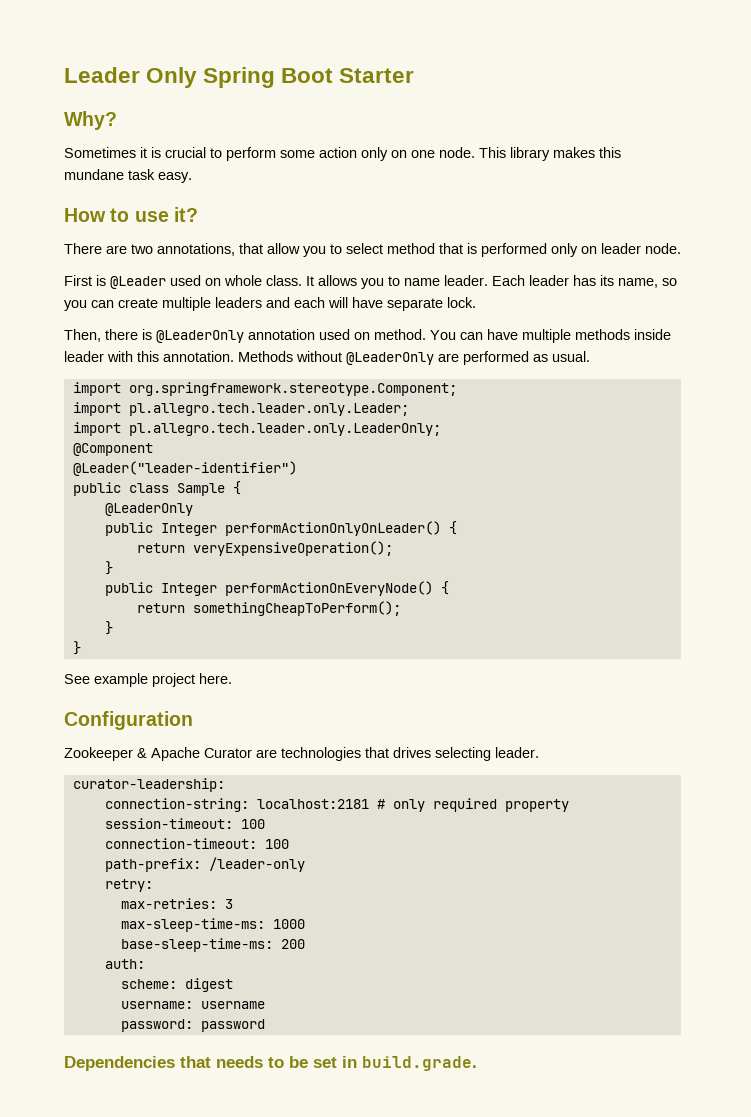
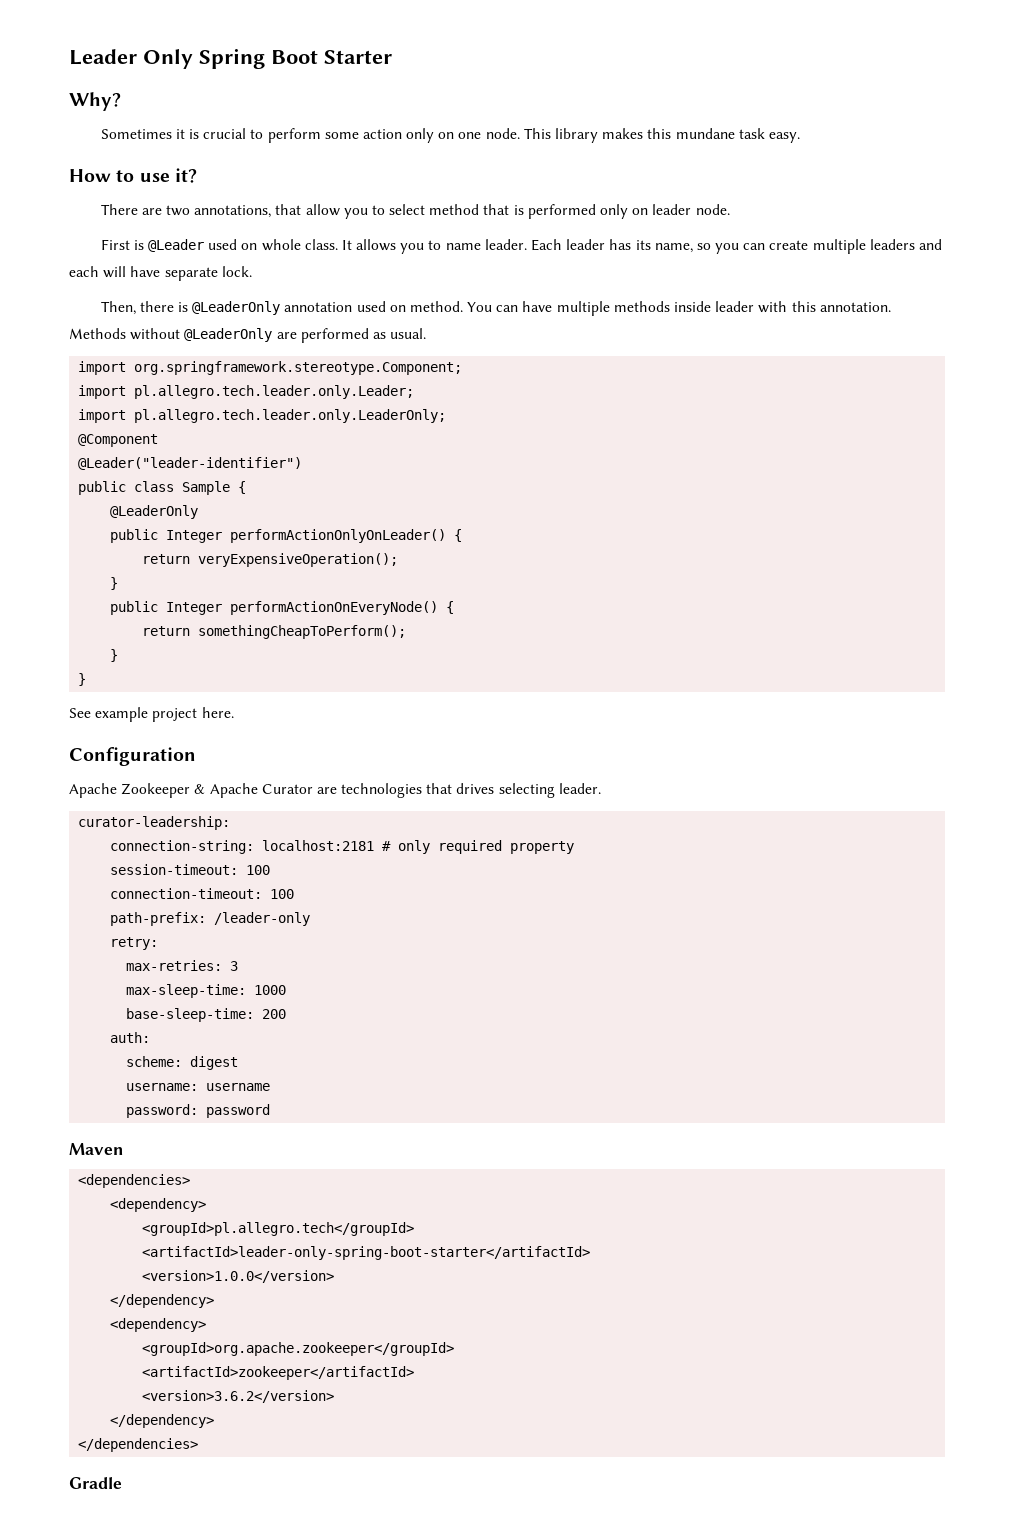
(193, 720) none -> [69,783,117,798] Apache
[120,918,265,932] max-sleep-time-ms: -> [126,984,247,998] max-sleep-time:
[120,938,273,952] base-sleep-time-ms: -> [126,1008,255,1022] base-sleep-time:
[64,1056,477,1071] Dependencies that needs to be set in build.grade. -> [69,1143,124,1155] [78,1174,191,1188] [110,1198,207,1212] [142,1222,415,1236] [142,1246,591,1260] [142,1270,335,1283] [110,1294,215,1308] [110,1318,207,1332] [142,1342,455,1356] [142,1366,415,1380] [142,1390,335,1403] [110,1414,215,1428] [78,1438,199,1452] [69,1477,122,1489] Maven // <dependencies> // <dependency> // <groupId>pl.allegro.tech</groupId> // <artifactId>leader-only-spring-boot-starter</artifactId> // <version>1.0.0</version> // </dependency> // <dependency> // <groupId>org.apache.zookeeper</groupId> // <artifactId>zookeeper</artifactId> // <version>3.6.2</version> // </dependency> // </dependencies> // Gradle

